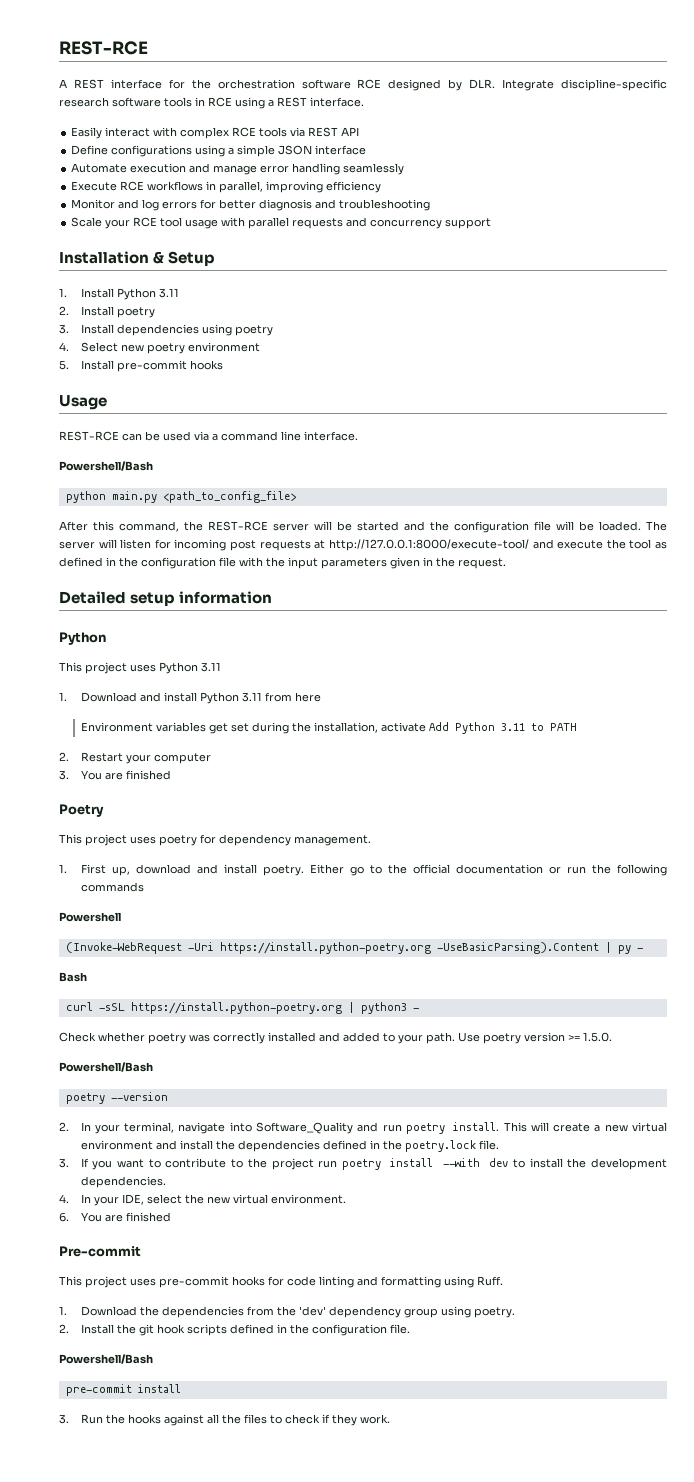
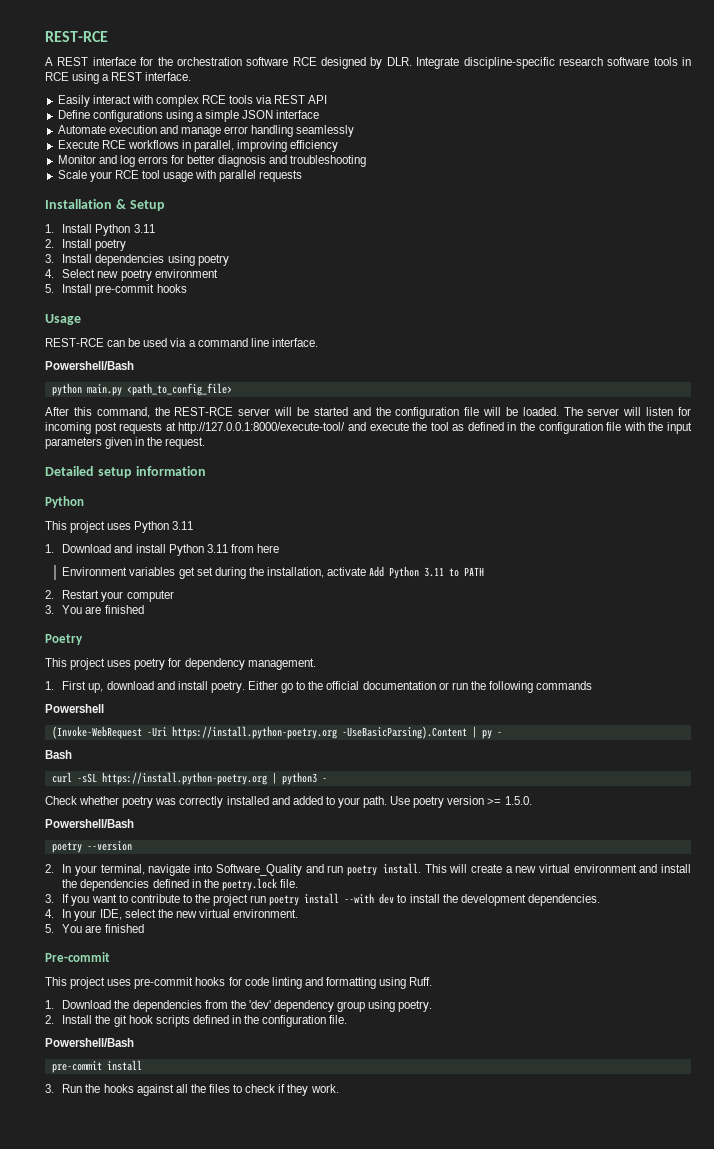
[346,217,492,229] and concurrency support -> (303, 176) none
[59,1212,69,1222] 6. -> [45,924,54,933] 5.

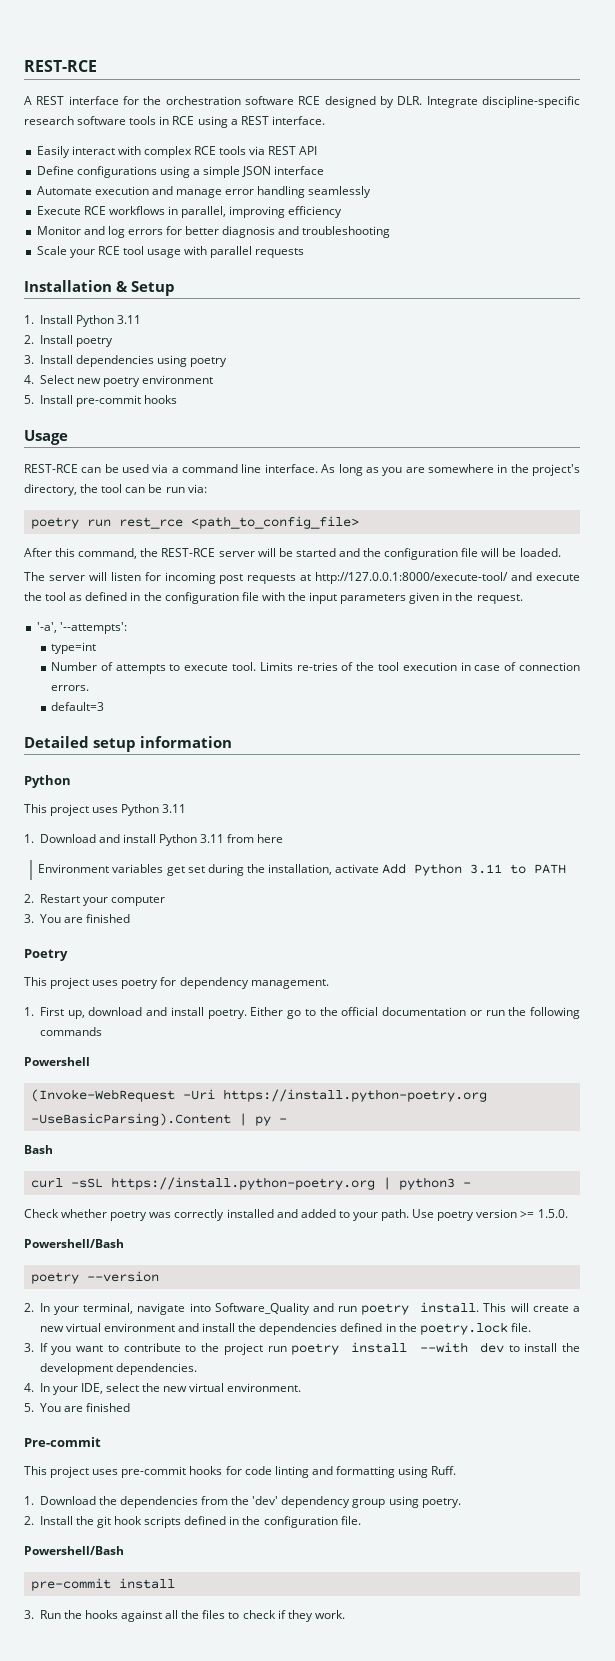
[45,361,134,370] [51,383,122,396] // Powershell/Bash // python main.py -> [321,464,581,476] [24,484,207,496] [30,517,183,529] As long as you are somewhere in the project's directory, the tool can be run via: // poetry run rest_rce
(559, 411) none -> (561, 552) //
(206, 443) none -> [36,622,127,634] [50,642,96,654] [50,662,581,674] [50,685,89,691] [50,702,104,711] // '-a', '--attempts': // type=int // Number of attempts to execute tool. Limits re-tries of the tool execution in case of connection errors. // default=3

